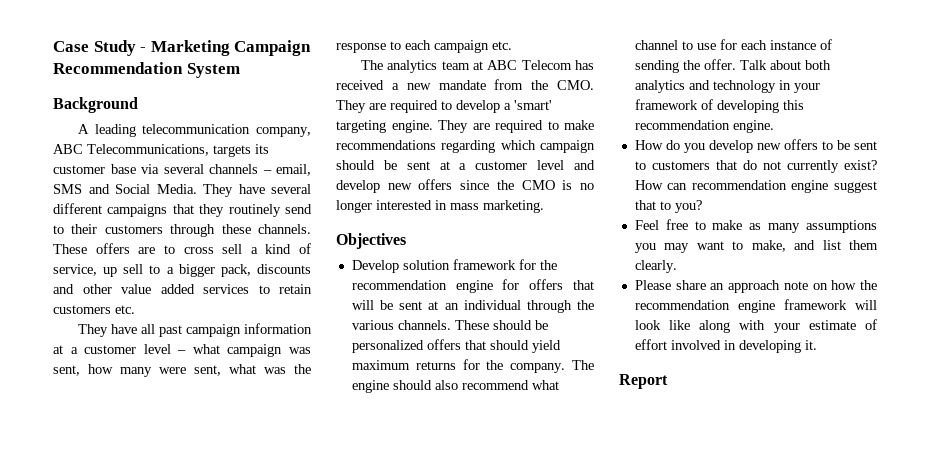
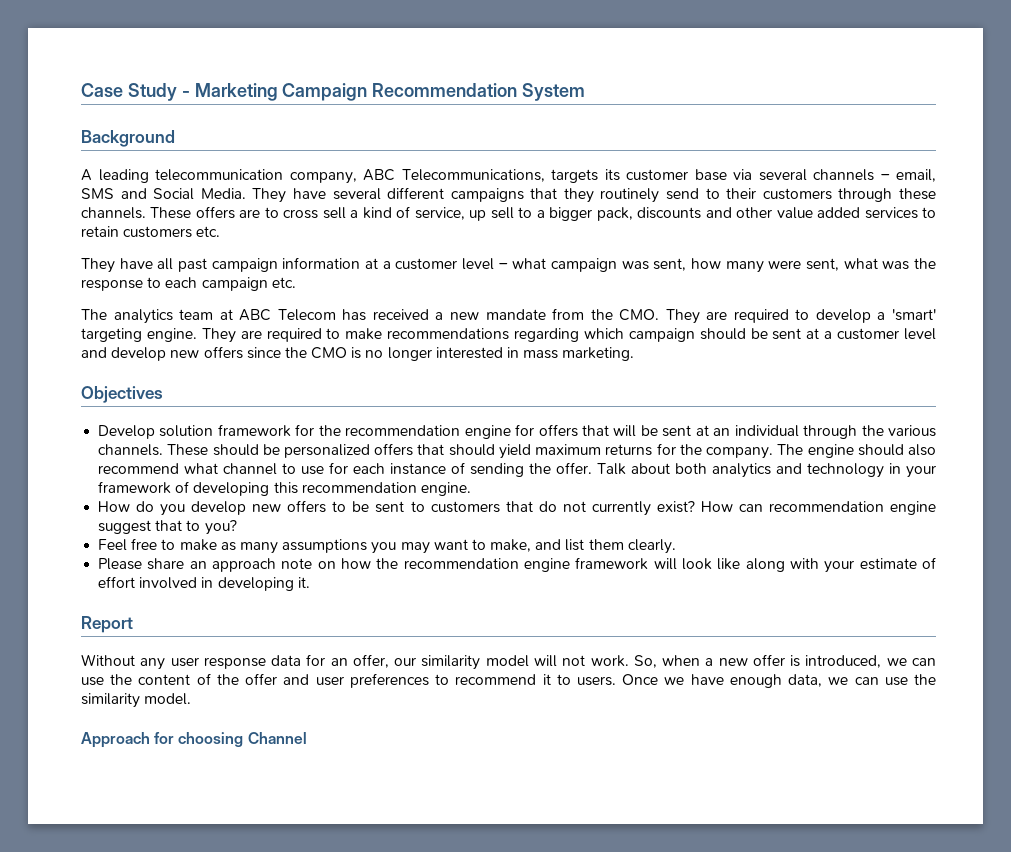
(668, 381) none -> [81,654,936,670] [81,673,937,688] [81,693,192,708] [81,732,307,748] // Without any user response data for an offer, our similarity model will not work. So, when a new offer is introduced, we can use the content of the offer and user preferences to recommend it to users. Once we have enough data, we can use the similarity model. // Approach for choosing Channel

